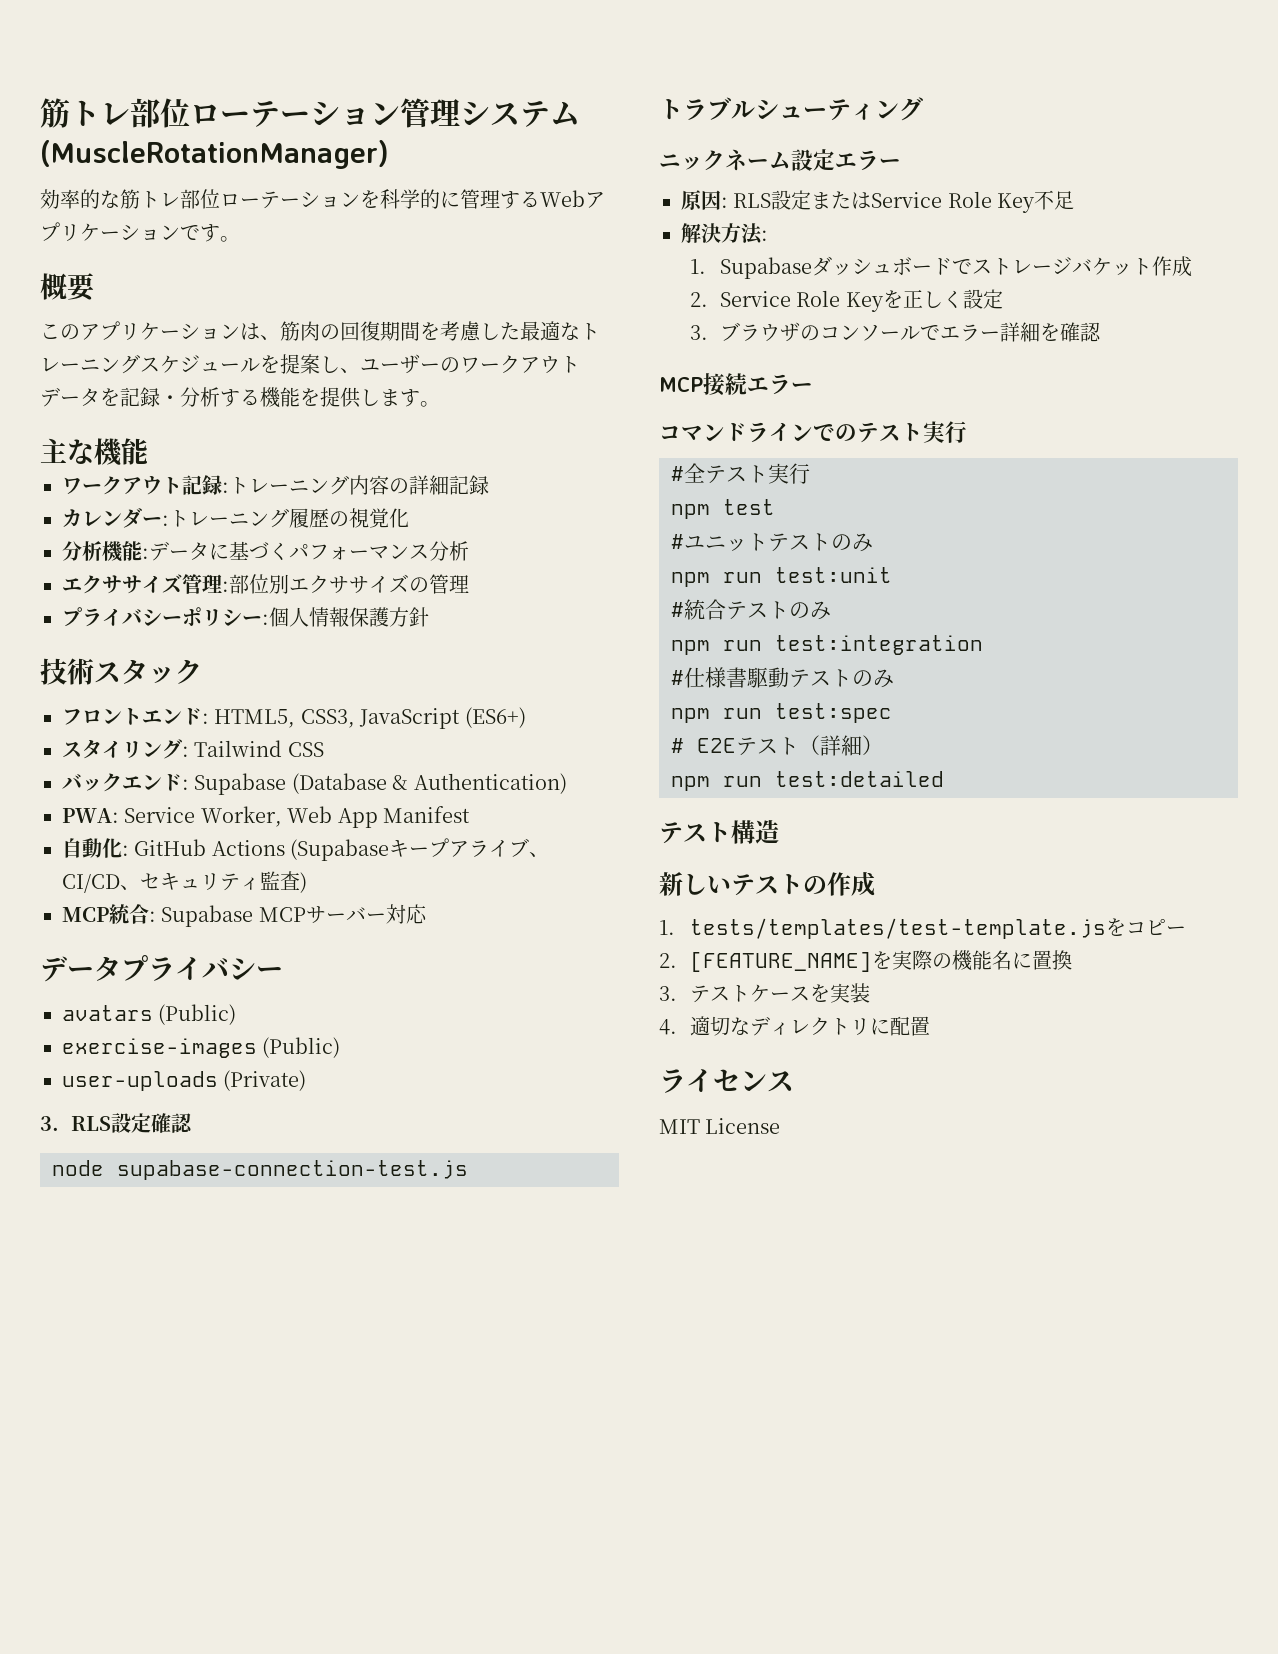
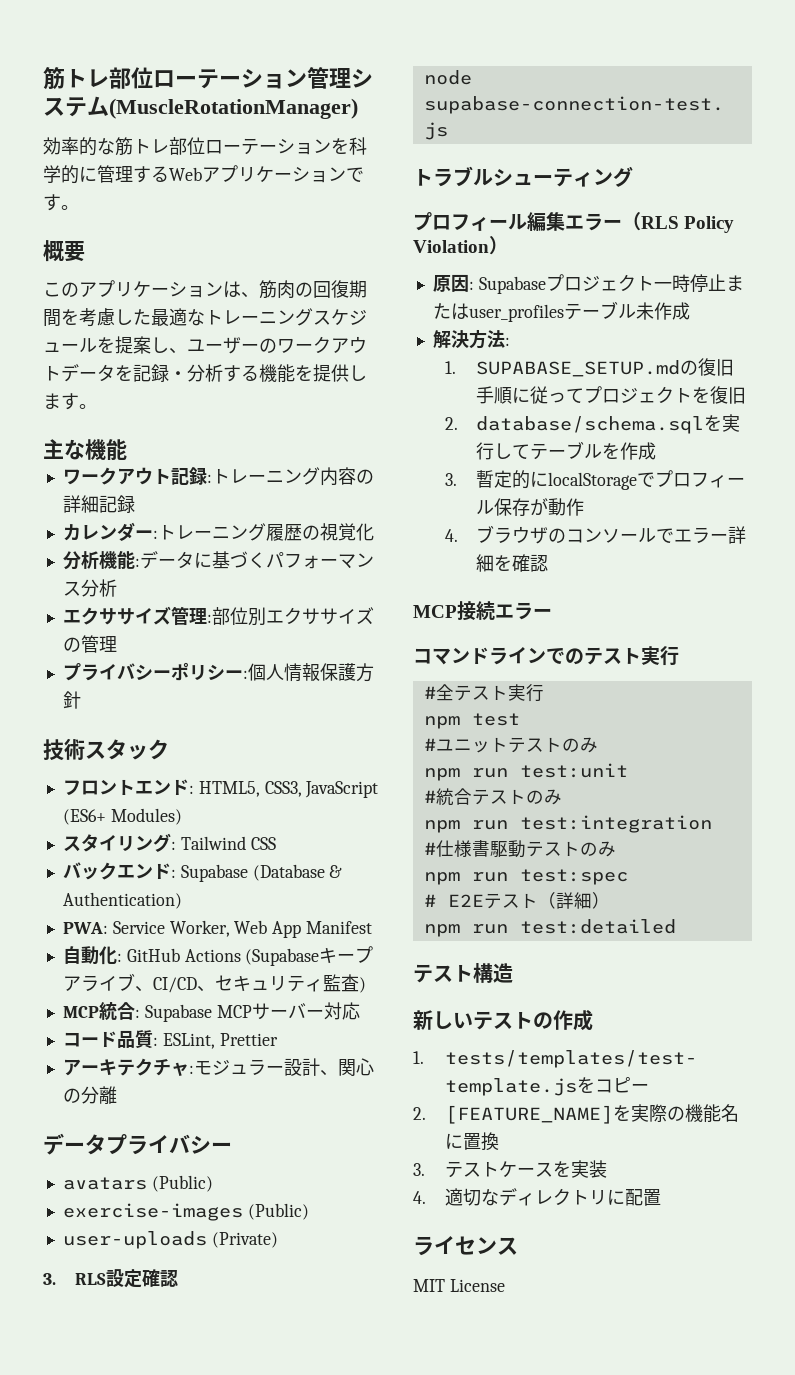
[464,707,526,728] (ES6+) -> [62,808,182,825] (ES6+ Modules)
(427, 914) none -> [62,1030,278,1049] [62,1058,374,1076] [62,1086,117,1104] // コード品質: ESLint, Prettier // アーキテクチャ:モジュラー設計、関心の分離
[659,149,901,171] [681,190,1075,213] [681,223,768,245] [689,256,1193,279] [689,289,1003,312] [689,325,708,340] ニックネーム設定エラー // 原因: RLS設定またはService Role Key不足 // 解決方法: // 1. Supabaseダッシュボードでストレージバケット作成 // 2. Service Role Keyを正しく設定 // 3. -> [413,212,735,233] [413,236,508,255] [432,274,744,294] [432,301,690,322] [432,329,510,349] [444,358,735,377] [476,386,747,404] [444,414,741,434] [476,441,657,460] [444,470,746,490] [476,498,585,516] [444,529,458,542] プロフィール編集エラー（RLS Policy Violation） // 原因: Supabaseプロジェクト一時停止またはuser_profilesテーブル未作成 // 解決方法: // 1. SUPABASE_SETUP.mdの復旧手順に従ってプロジェクトを復旧 // 2. database/schema.sqlを実行してテーブルを作成 // 3.暫定的にlocalStorageでプロフィール保存が動作 // 4.

